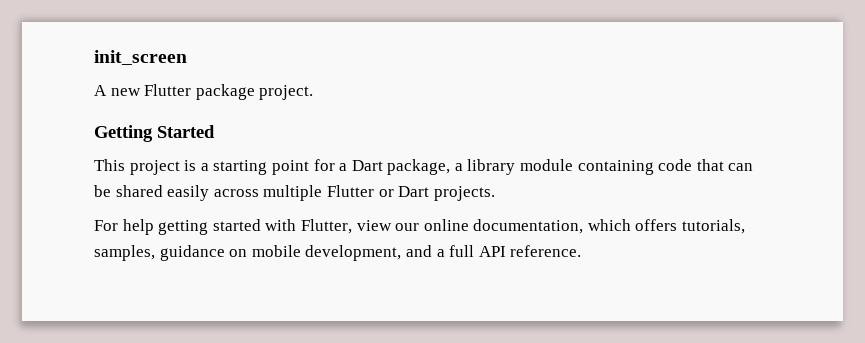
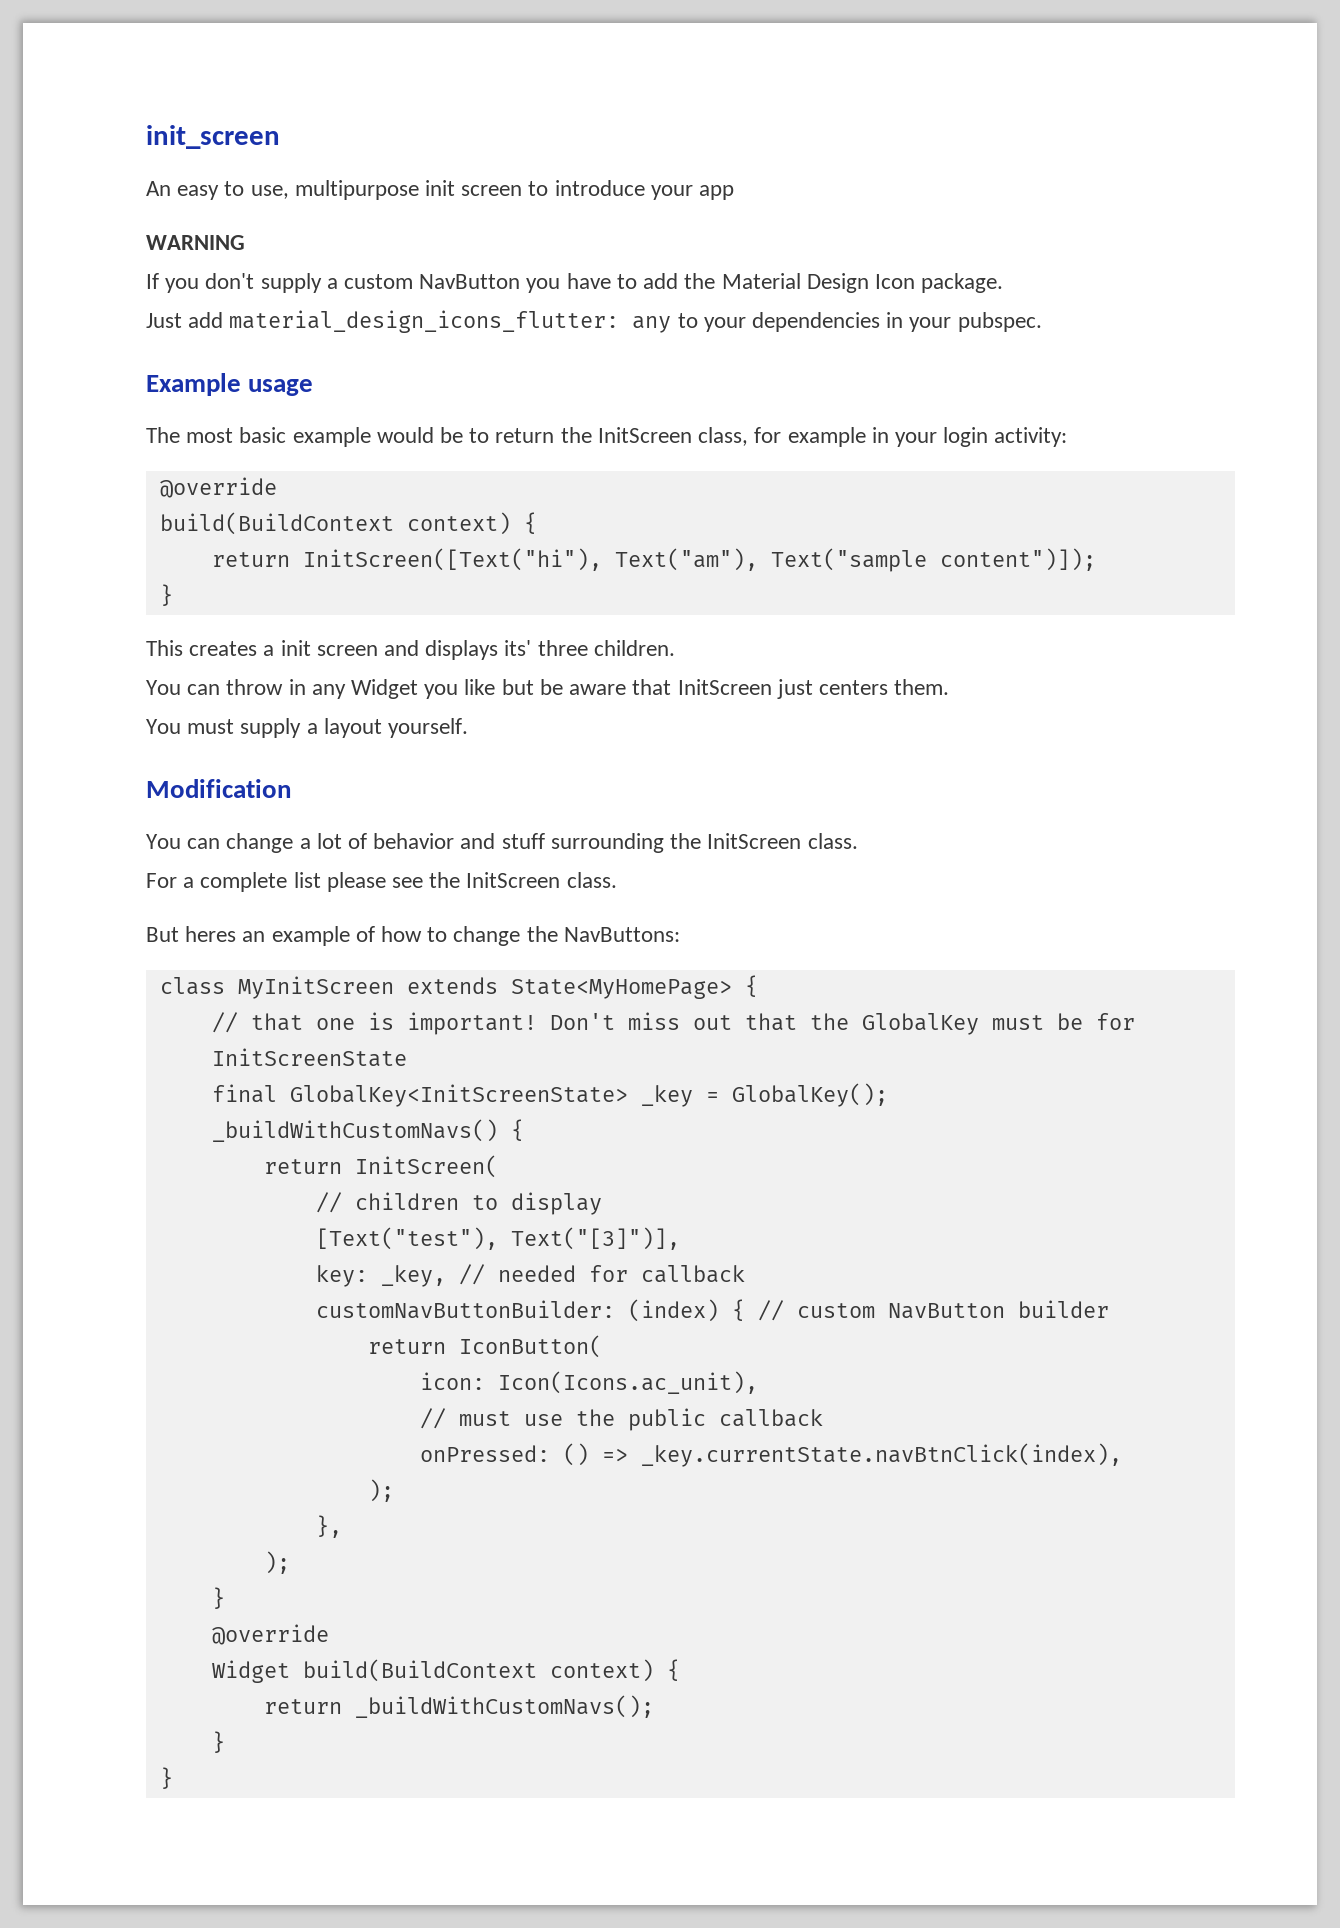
[94,84,314,100] [94,125,215,142] [94,159,754,175] [94,185,495,201] [94,219,746,235] [94,245,582,261] A new Flutter package project. // Getting Started // This project is a starting point for a Dart package, a library module containing code that can be shared easily across multiple Flutter or Dart projects. // For help getting started with Flutter, view our online documentation, which offers tutorials, samples, guidance on mobile development, and a full API reference. -> [146,180,735,200] [146,235,245,250] [146,273,1004,293] [146,310,1042,333] [146,373,314,396] [146,427,1068,447] [159,477,277,498] [159,512,537,535] [211,548,1096,572] [159,584,173,606] [146,640,675,660] [146,679,950,699] [146,718,469,738] [146,779,291,798] [146,833,858,853] [146,872,617,892] [146,926,680,946] [159,975,758,999] [211,1012,1135,1035] [211,1048,407,1067] [211,1083,888,1107] [211,1119,524,1142] [263,1155,498,1178] [315,1192,602,1215] [315,1227,680,1250] [315,1264,745,1287] [315,1299,1109,1322] [367,1335,602,1358] [419,1371,758,1394] [419,1408,823,1431] [419,1443,1122,1467] [367,1479,394,1502] [315,1515,342,1538] [263,1551,290,1574] [211,1587,225,1609] [211,1624,329,1645] [211,1659,680,1683] [263,1695,654,1718] [211,1731,225,1753] [159,1767,173,1789] An easy to use, multipurpose init screen to introduce your app // WARNING // If you don't supply a custom NavButton you have to add the Material Design Icon package. // Just add material_design_icons_flutter: any to your dependencies in your pubspec. // Example usage // The most basic example would be to return the InitScreen class, for example in your login activity: // @override // build(BuildContext context) { // return InitScreen([Text("hi"), Text("am"), Text("sample content")]); // } // This creates a init screen and displays its' three children. // You can throw in any Widget you like but be aware that InitScreen just centers them. // You must supply a layout yourself. // Modification // You can change a lot of behavior and stuff surrounding the InitScreen class. // For a complete list please see the InitScreen class. // But heres an example of how to change the NavButtons: // class MyInitScreen extends State<MyHomePage> { // // that one is important! Don't miss out that the GlobalKey must be for InitScreenState // final GlobalKey<InitScreenState> _key = GlobalKey(); // _buildWithCustomNavs() { // return InitScreen( // // children to display // [Text("test"), Text("[3]")], // key: _key, // needed for callback // customNavButtonBuilder: (index) { // custom NavButton builder // return IconButton( // icon: Icon(Icons.ac_unit), // // must use the public callback // onPressed: () => _key.currentState.navBtnClick(index), // ); // }, // ); // } // @override // Widget build(BuildContext context) { // return _buildWithCustomNavs(); // } // }

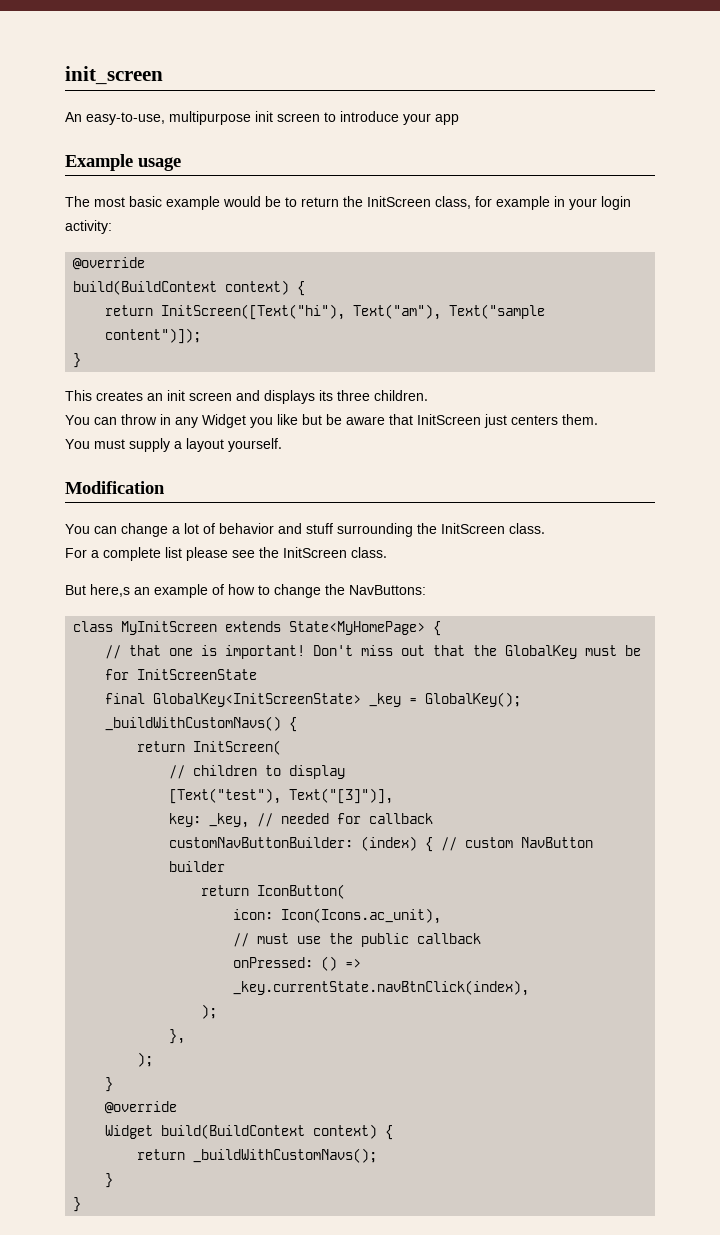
[177,181,289,200] easy to use, -> [86,112,165,125] easy-to-use,
[146,235,245,250] [146,273,1004,293] [146,310,1042,333] // WARNING // If you don't supply a custom NavButton you have to add the Material Design Icon package. // Just add material_design_icons_flutter: any to your dependencies in your pubspec. -> (459, 119) none
[263,645,275,656] a -> [147,393,163,401] an
[504,640,532,656] its' -> [319,390,333,401] its
[185,926,237,942] heres -> [90,584,130,597] here,s

